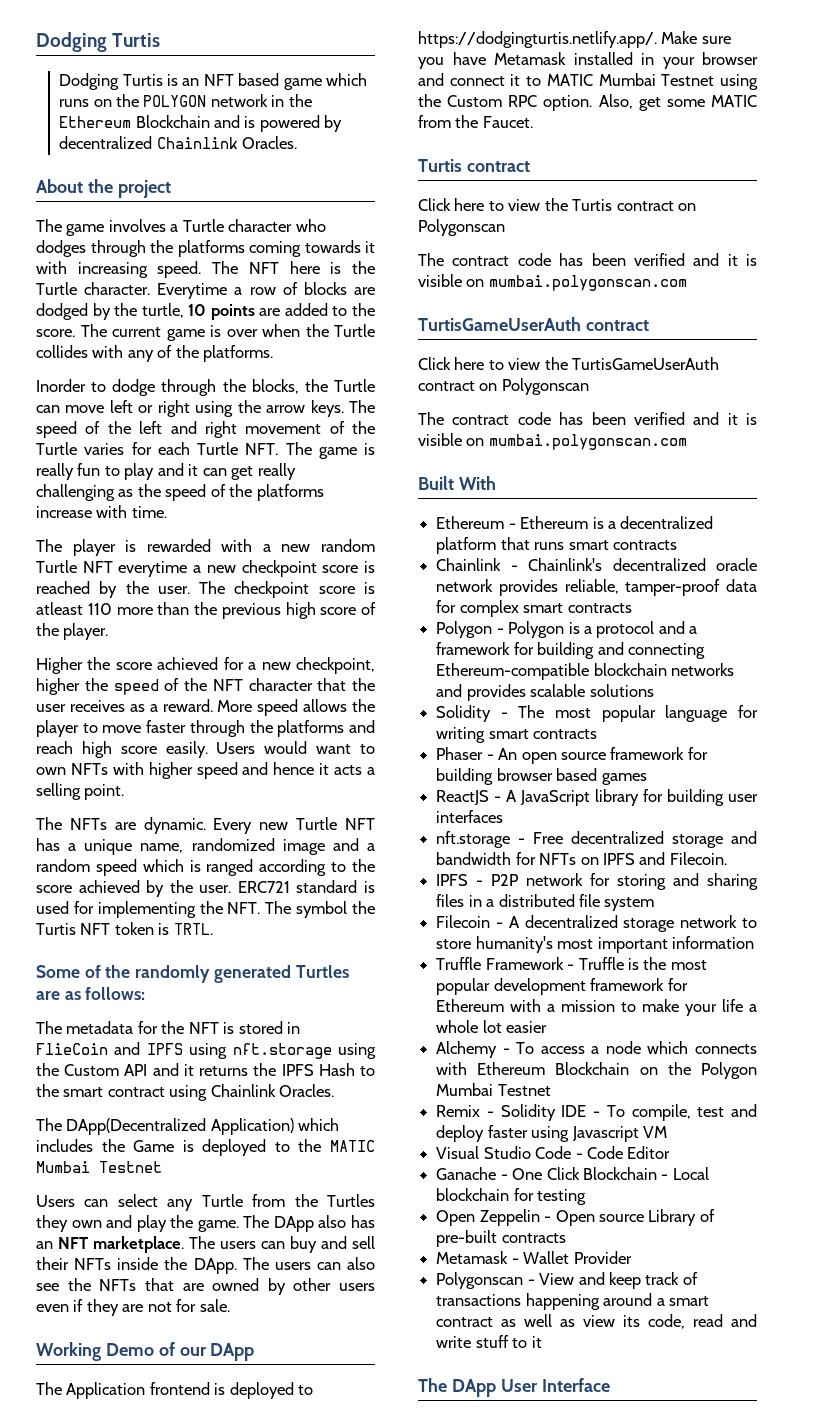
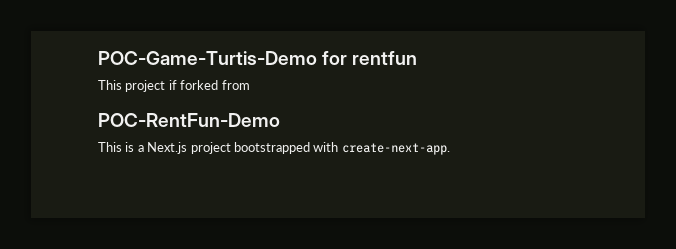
[36,32,161,52] [59,73,368,90] [59,94,312,107] [59,115,343,132] [59,136,298,149] [36,179,171,198] [36,219,326,236] [36,240,375,257] [36,261,376,278] [36,282,375,299] [36,303,376,320] [36,324,376,341] [36,345,274,362] [36,379,376,396] [36,400,376,417] [36,421,375,438] [36,442,375,459] [36,463,296,480] [36,484,324,501] [36,505,167,518] [36,539,375,556] [36,560,375,577] [36,581,375,598] [36,602,376,619] [36,623,109,640] [36,657,375,674] [36,678,375,695] [36,699,375,716] [36,720,376,737] [36,741,375,758] [36,762,375,779] [36,783,125,800] [36,817,375,834] [36,838,375,855] [36,859,375,876] [36,880,375,897] [36,901,375,918] [36,922,213,935] [36,965,349,983] [36,987,146,1000] [36,1021,301,1034] [36,1042,376,1059] [36,1063,376,1076] [36,1084,335,1101] [36,1118,340,1135] [36,1139,375,1156] [36,1161,162,1173] [36,1194,376,1211] [36,1215,376,1232] [36,1236,375,1253] [36,1257,375,1274] [36,1278,375,1295] [36,1299,230,1316] [36,1342,255,1361] [36,1382,314,1399] [418,31,731,48] [418,52,758,69] [418,73,758,90] [418,94,758,111] [418,115,533,128] [418,159,530,172] [418,198,697,211] [418,219,505,236] [418,253,757,266] [418,274,687,291] [418,317,649,331] [418,357,720,370] [418,378,589,395] [418,412,757,425] [418,433,687,450] [418,476,496,490] [436,516,714,529] [436,537,677,554] [436,558,757,571] [436,579,757,596] [436,600,632,617] [436,621,698,638] [436,642,705,659] [436,663,735,680] [436,684,654,701] [436,705,758,722] [436,727,598,743] [436,747,708,764] [436,768,647,785] [436,789,758,806] [436,810,504,823] [436,831,757,848] [436,852,727,865] [436,873,758,890] [436,894,655,911] [436,915,757,932] [436,936,754,953] [436,957,707,970] [436,978,688,995] [436,999,757,1016] [436,1020,548,1033] [436,1041,757,1058] [436,1062,757,1079] [436,1083,551,1096] [436,1104,757,1121] [436,1125,667,1142] [436,1146,671,1159] [436,1167,709,1180] [436,1188,587,1205] [436,1209,715,1226] [436,1230,566,1247] [436,1251,632,1264] [436,1272,698,1289] [436,1293,709,1310] [436,1314,757,1329] [436,1335,542,1348] [418,1378,610,1397] Dodging Turtis // Dodging Turtis is an NFT based game which runs on the POLYGON network in the Ethereum Blockchain and is powered by decentralized Chainlink Oracles. // About the project // The game involves a Turtle character who dodges through the platforms coming towards it with increasing speed. The NFT here is the Turtle character. Everytime a row of blocks are dodged by the turtle, 10 points are added to the score. The current game is over when the Turtle collides with any of the platforms. // Inorder to dodge through the blocks, the Turtle can move left or right using the arrow keys. The speed of the left and right movement of the Turtle varies for each Turtle NFT. The game is really fun to play and it can get really challenging as the speed of the platforms increase with time. // The player is rewarded with a new random Turtle NFT everytime a new checkpoint score is reached by the user. The checkpoint score is atleast 110 more than the previous high score of the player. // Higher the score achieved for a new checkpoint, higher the speed of the NFT character that the user receives as a reward. More speed allows the player to move faster through the platforms and reach high score easily. Users would want to own NFTs with higher speed and hence it acts a selling point. // The NFTs are dynamic. Every new Turtle NFT has a unique name, randomized image and a random speed which is ranged according to the score achieved by the user. ERC721 standard is used for implementing the NFT. The symbol the Turtis NFT token is TRTL. // Some of the randomly generated Turtles are as follows: // The metadata for the NFT is stored in FlieCoin and IPFS using nft.storage using the Custom API and it returns the IPFS Hash to the smart contract using Chainlink Oracles. // The DApp(Decentralized Application) which includes the Game is deployed to the MATIC Mumbai Testnet // Users can select any Turtle from the Turtles they own and play the game. The DApp also has an NFT marketplace. The users can buy and sell their NFTs inside the DApp. The users can also see the NFTs that are owned by other users even if they are not for sale. // Working Demo of our DApp // The Application frontend is deployed to https://dodgingturtis.netlify.app/. Make sure you have Metamask installed in your browser and connect it to MATIC Mumbai Testnet using the Custom RPC option. Also, get some MATIC from the Faucet. // Turtis contract // Click here to view the Turtis contract on Polygonscan // The contract code has been verified and it is visible on mumbai.polygonscan.com // TurtisGameUserAuth contract // Click here to view the TurtisGameUserAuth contract on Polygonscan // The contract code has been verified and it is visible on mumbai.polygonscan.com // Built With // Ethereum - Ethereum is a decentralized platform that runs smart contracts // Chainlink - Chainlink's decentralized oracle network provides reliable, tamper-proof data for complex smart contracts // Polygon - Polygon is a protocol and a framework for building and connecting Ethereum-compatible blockchain networks and provides scalable solutions // Solidity - The most popular language for writing smart contracts // Phaser - An open source framework for building browser based games // ReactJS - A JavaScript library for building user interfaces // nft.storage - Free decentralized storage and bandwidth for NFTs on IPFS and Filecoin. // IPFS - P2P network for storing and sharing files in a distributed file system // Filecoin - A decentralized storage network to store humanity's most important information // Truffle Framework - Truffle is the most popular development framework for Ethereum with a mission to make your life a whole lot easier // Alchemy - To access a node which connects with Ethereum Blockchain on the Polygon Mumbai Testnet // Remix - Solidity IDE - To compile, test and deploy faster using Javascript VM // Visual Studio Code - Code Editor // Ganache - One Click Blockchain - Local blockchain for testing // Open Zeppelin - Open source Library of pre-built contracts // Metamask - Wallet Provider // Polygonscan - View and keep track of transactions happening around a smart contract as well as view its code, read and write stuff to it // The DApp User Interface -> [98,51,418,65] [98,80,250,92] [98,113,280,127] [98,142,450,155] POC-Game-Turtis-Demo for rentfun // This project if forked from // POC-RentFun-Demo // This is a Next.js project bootstrapped with create-next-app.

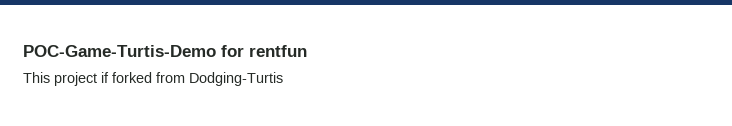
[98,113,280,127] [98,142,450,155] // POC-RentFun-Demo // This is a Next.js project bootstrapped with create-next-app. -> [189,72,283,86] Dodging-Turtis

